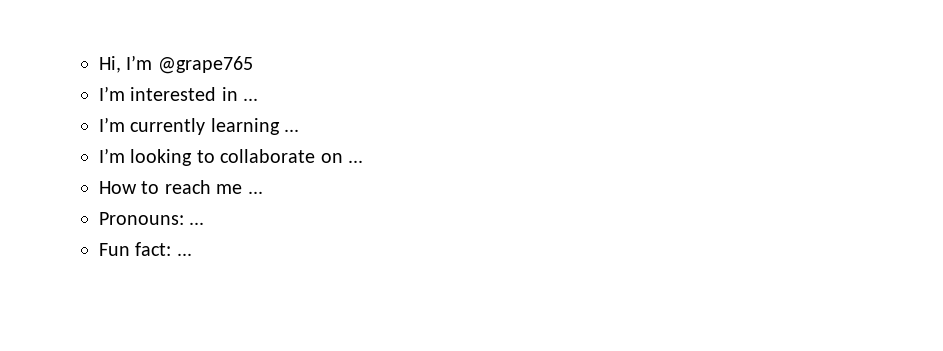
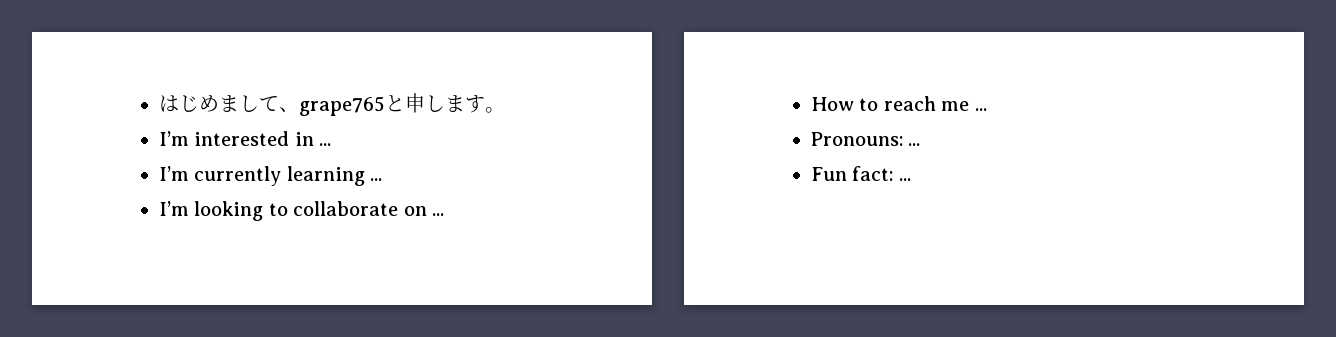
[99,55,253,74] Hi, I’m @grape765 -> [159,93,505,116] はじめまして、grape765と申します。

